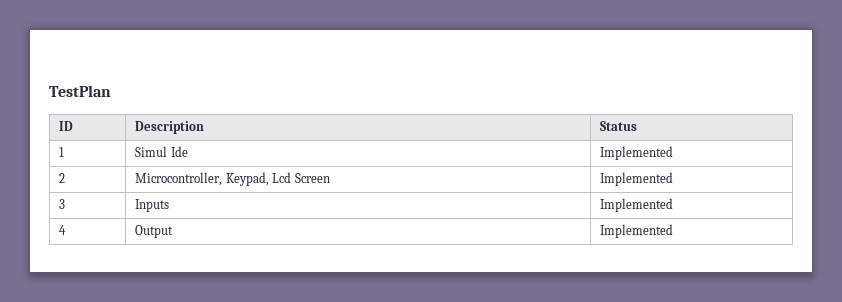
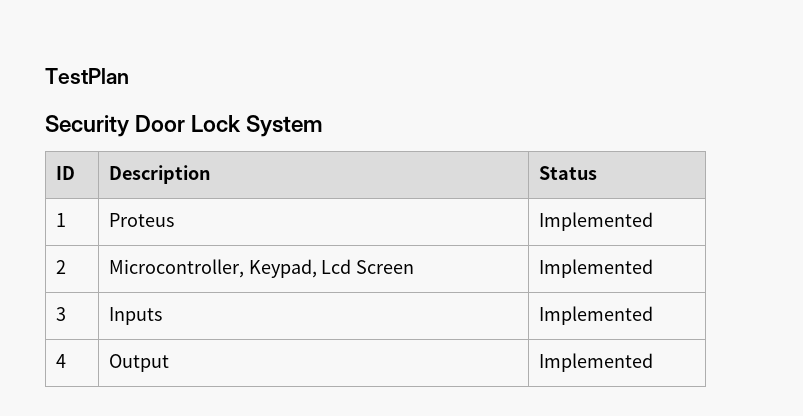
(111, 91) none -> [45,115,324,137] // Security Door Lock System
[135,146,188,157] Simul Ide -> [108,213,174,227] Proteus

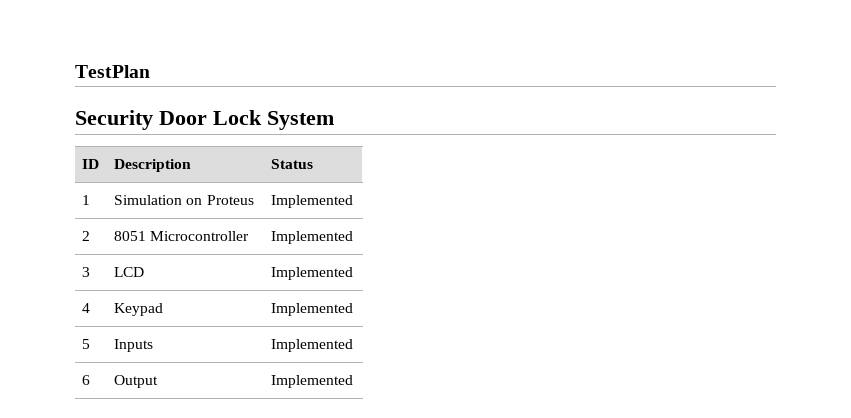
(66, 220) none -> [114,195,203,205] Simulation on
[108,259,415,278] Microcontroller, Keypad, Lcd Screen -> [114,231,250,241] 8051 Microcontroller
[108,307,162,325] Inputs -> [114,267,145,277] LCD
(66, 361) none -> [114,303,164,316] [271,303,354,316] [82,339,91,349] [114,339,154,352] [271,339,354,352] [82,375,91,385] | Keypad | Implemented // 5 | Inputs | Implemented // 6

